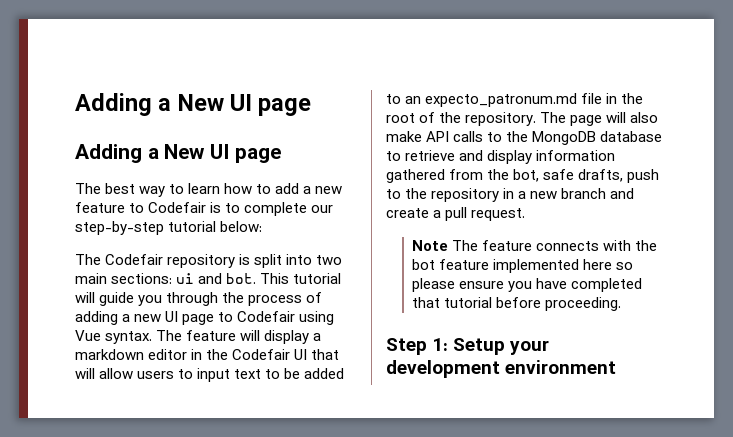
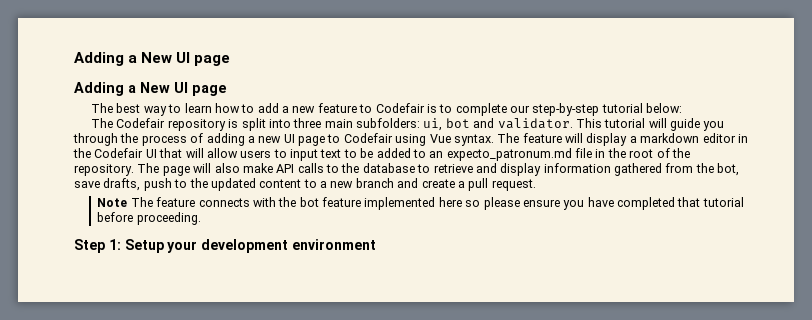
[316,255,343,265] [75,273,257,284] two main sections: ui and bot. -> [293,118,573,131] three main subfolders: ui, bot and validator.
[532,131,597,145] MongoDB -> (360, 168) none
[543,169,575,180] safe -> [74,181,100,188] save
[431,188,515,202] repository in -> [210,178,317,191] updated content to

